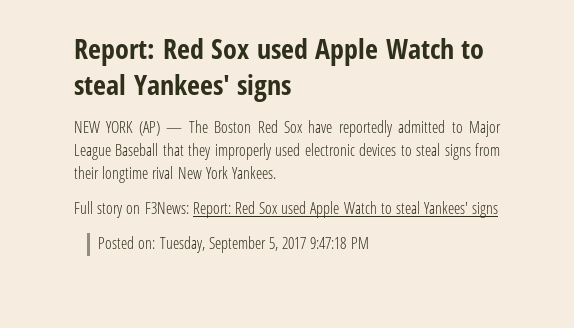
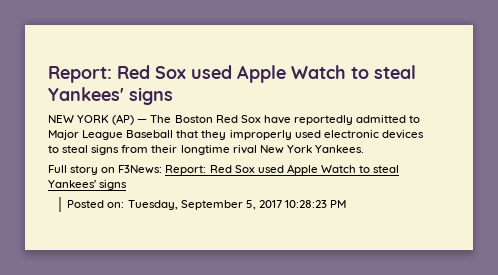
[310,237,347,249] 9:47:18 -> [284,200,327,208] 10:28:23

